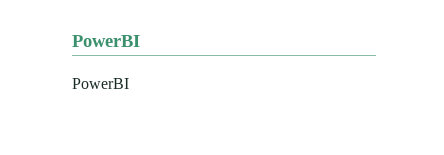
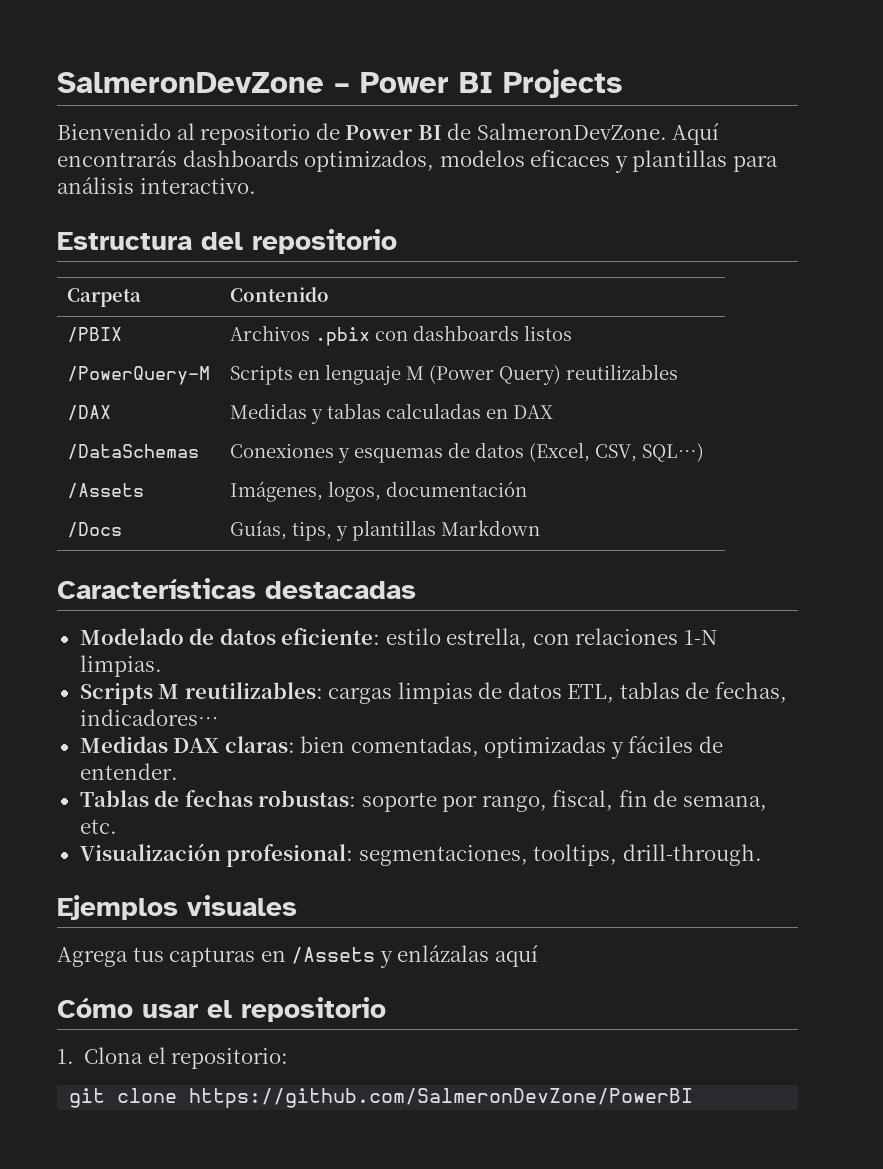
[72,35,140,47] [72,78,129,89] PowerBI // PowerBI -> [57,69,623,98] [57,123,720,145] [57,150,778,173] [57,177,256,194] [57,229,397,254] [66,288,141,307] [229,287,329,302] [66,327,122,343] [229,325,572,346] [66,366,210,385] [229,364,678,385] [66,405,111,421] [229,403,553,424] [66,444,199,460] [229,442,704,463] [66,483,144,499] [229,481,527,502] [66,522,122,538] [229,520,540,541] [57,578,416,599] [79,628,717,649] [79,655,162,677] [79,682,787,705] [79,709,219,726] [79,736,723,759] [79,763,178,780] [79,790,767,812] [79,819,117,834] [79,843,762,867] [57,895,297,920] [57,945,538,968] [57,997,386,1022] [57,1047,289,1069] [69,1088,694,1108] SalmeronDevZone – Power BI Projects // Bienvenido al repositorio de Power BI de SalmeronDevZone. Aquí encontrarás dashboards optimizados, modelos eficaces y plantillas para análisis interactivo. // Estructura del repositorio // Carpeta | Contenido // /PBIX | Archivos .pbix con dashboards listos // /PowerQuery-M | Scripts en lenguaje M (Power Query) reutilizables // /DAX | Medidas y tablas calculadas en DAX // /DataSchemas | Conexiones y esquemas de datos (Excel, CSV, SQL…) // /Assets | Imágenes, logos, documentación // /Docs | Guías, tips, y plantillas Markdown // Características destacadas // Modelado de datos eficiente: estilo estrella, con relaciones 1‑N limpias. // Scripts M reutilizables: cargas limpias de datos ETL, tablas de fechas, indicadores… // Medidas DAX claras: bien comentadas, optimizadas y fáciles de entender. // Tablas de fechas robustas: soporte por rango, fiscal, fin de semana, etc. // Visualización profesional: segmentaciones, tooltips, drill‑through. // Ejemplos visuales // Agrega tus capturas en /Assets y enlázalas aquí // Cómo usar el repositorio // 1. Clona el repositorio: // git clone https://github.com/SalmeronDevZone/PowerBI

